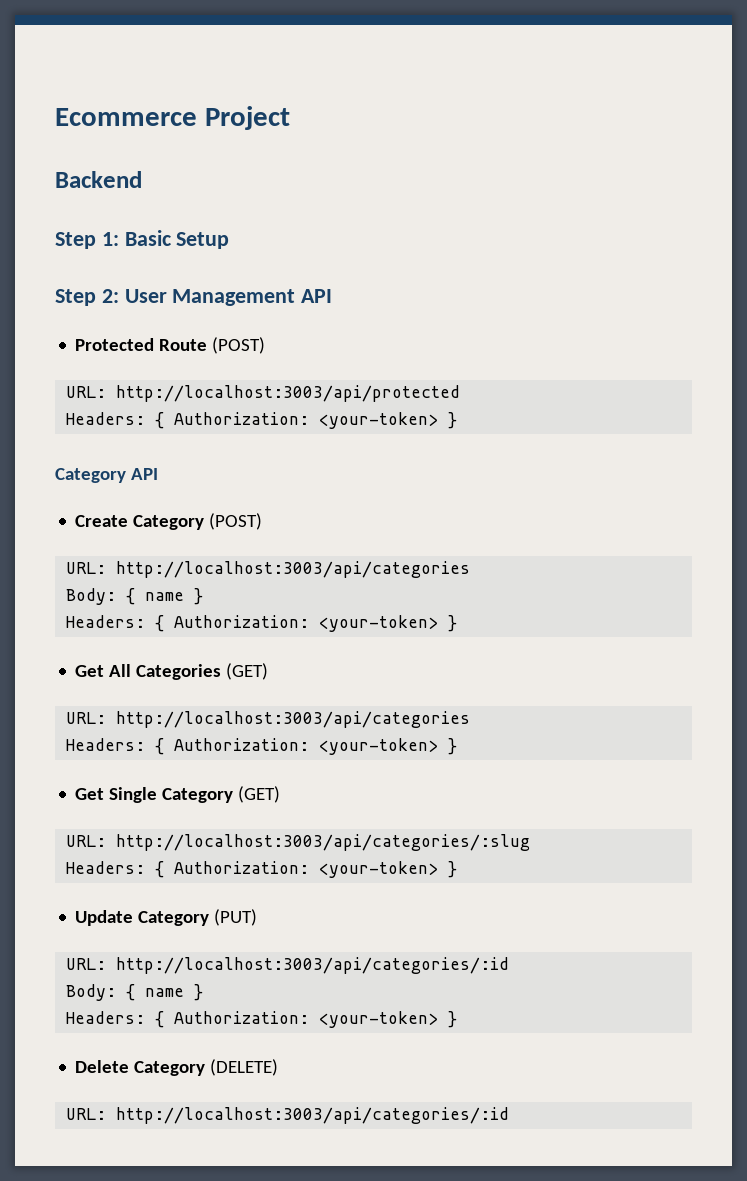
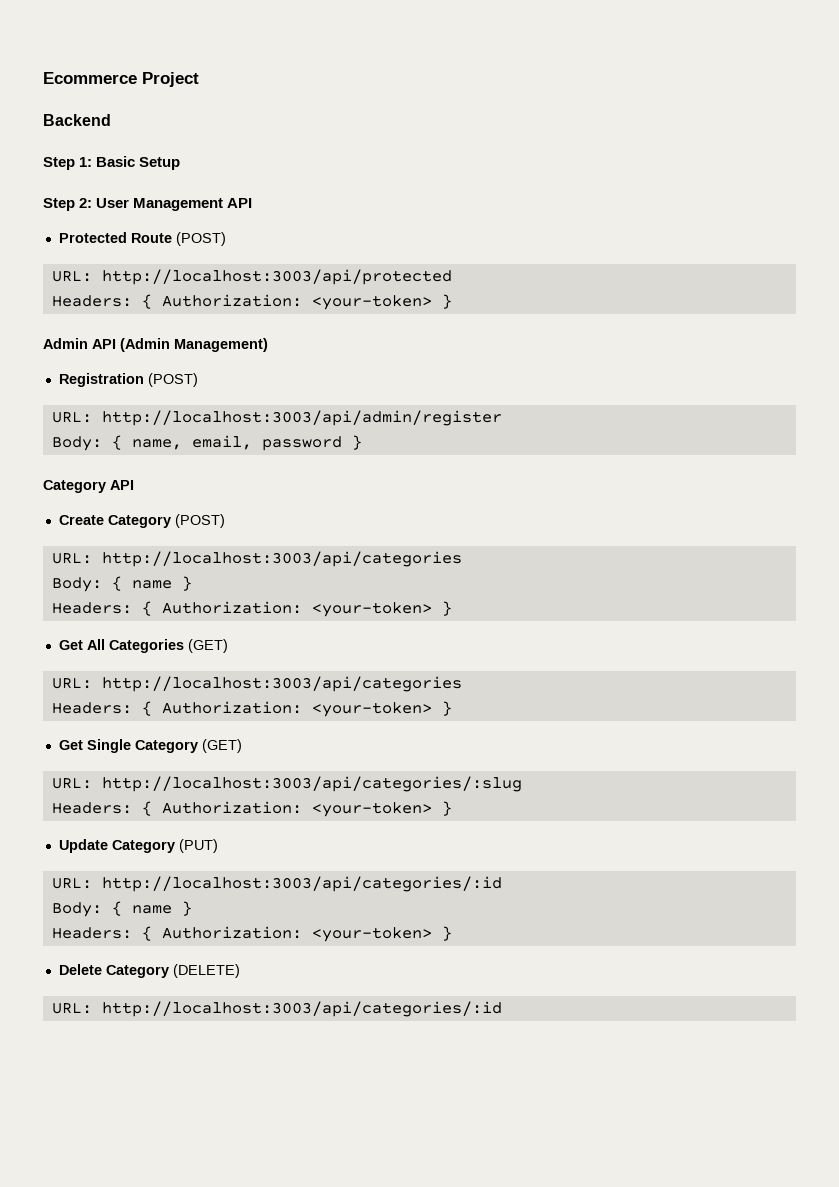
(458, 420) none -> [43,338,268,352] [58,373,198,387] [51,410,502,426] [51,435,362,451] // Admin API (Admin Management) // Registration (POST) // URL: http://localhost:3003/api/admin/register // Body: { name, email, password }

